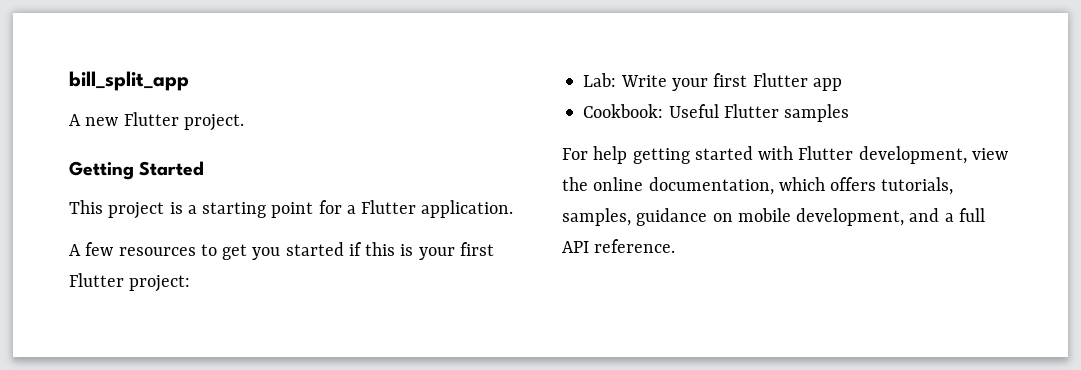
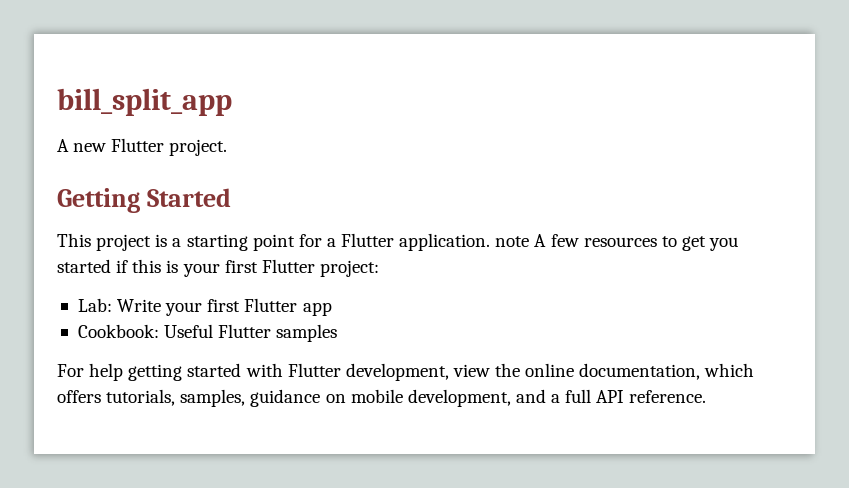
(514, 209) // -> [495,236,530,247] note

